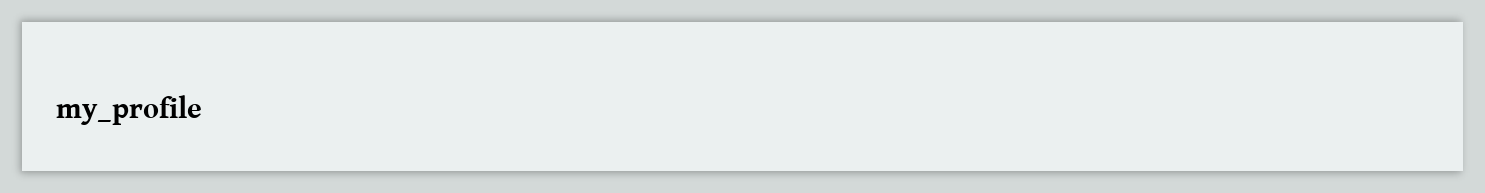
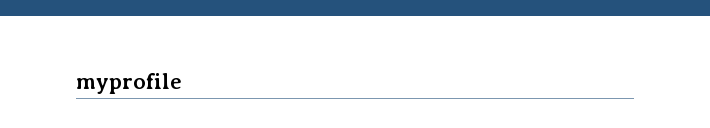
[56,95,202,125] my_profile -> [76,73,182,94] myprofile

